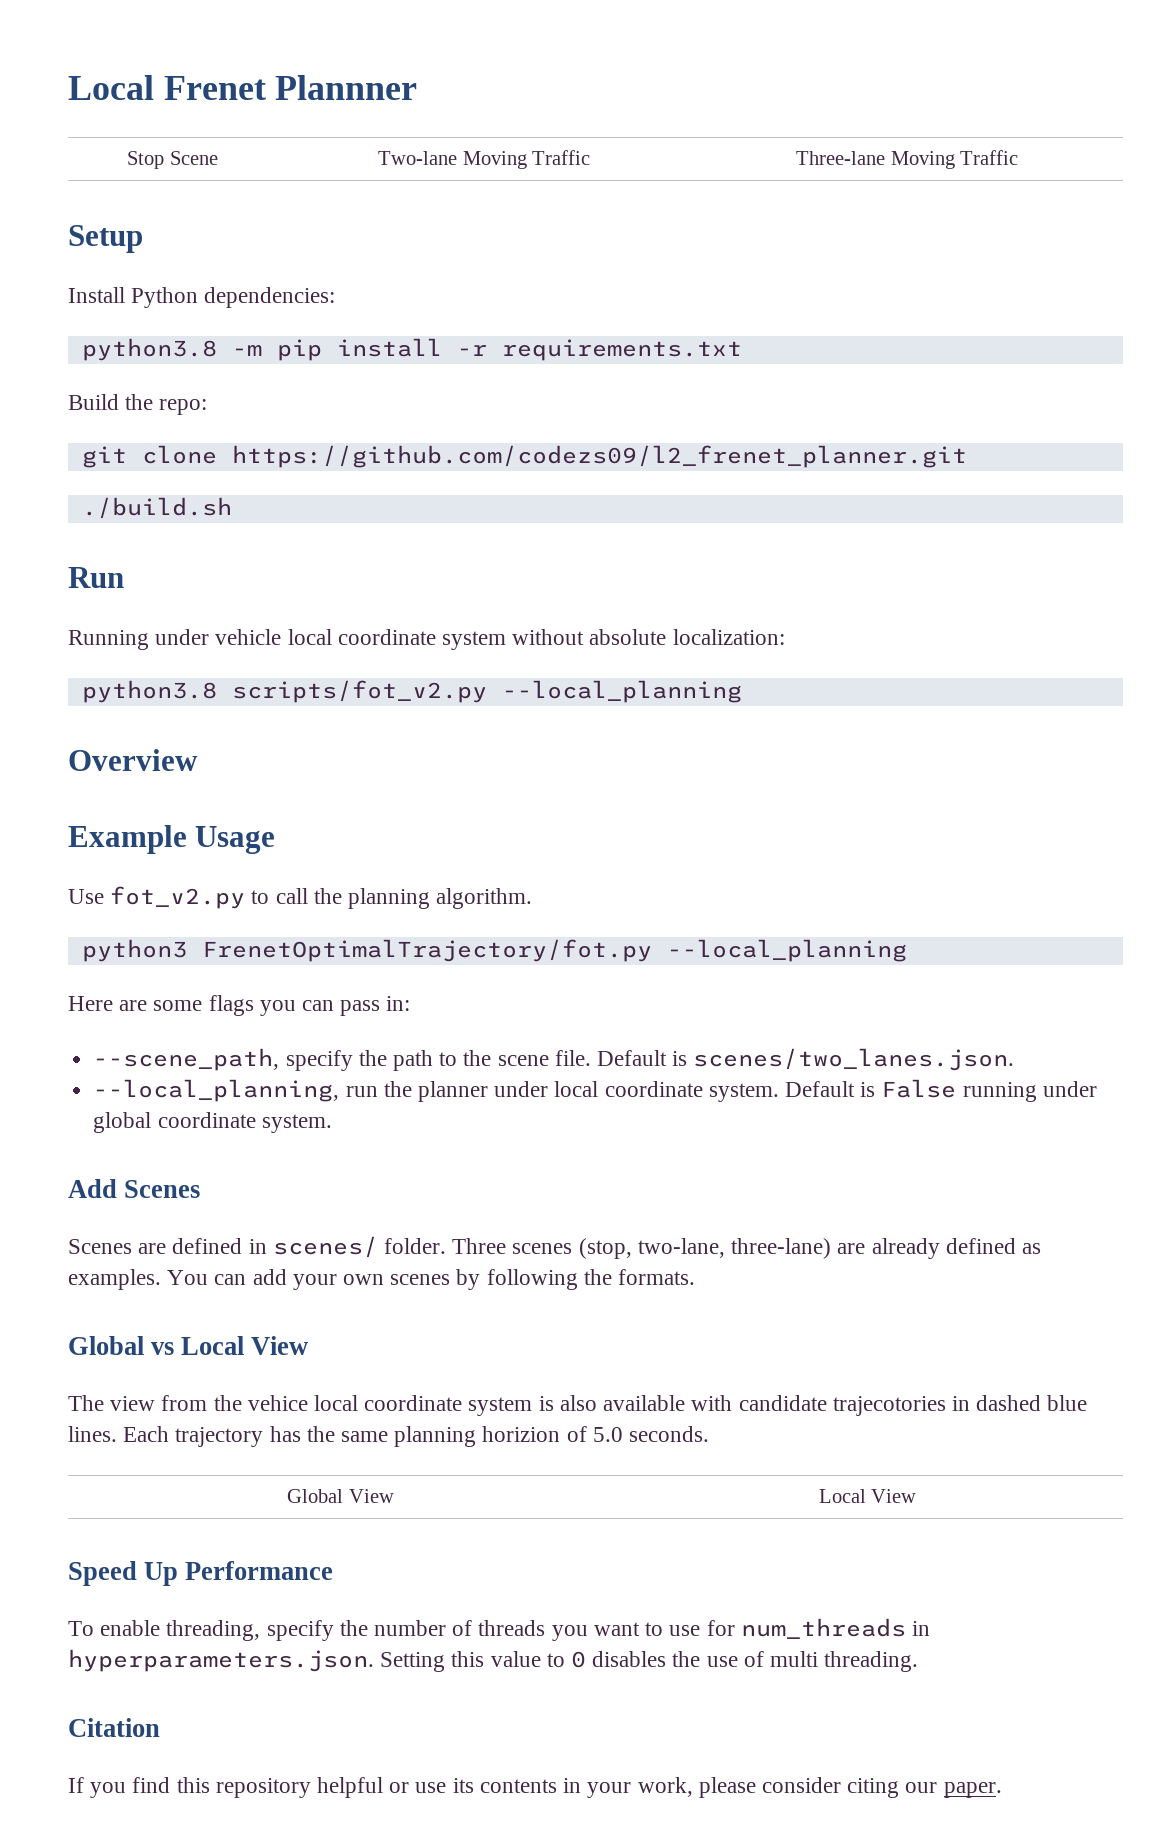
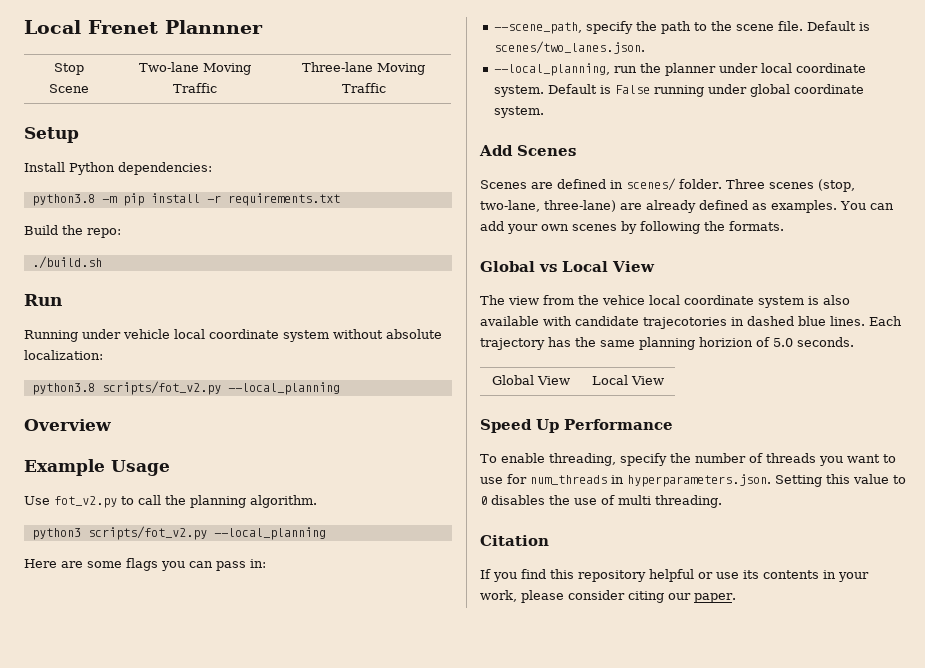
[81,445,967,468] // git clone https://github.com/codezs09/l2_frenet_planner.git -> (121, 233) none
[201,939,652,962] FrenetOptimalTrajectory/fot.py -> [87,526,207,540] scripts/fot_v2.py

